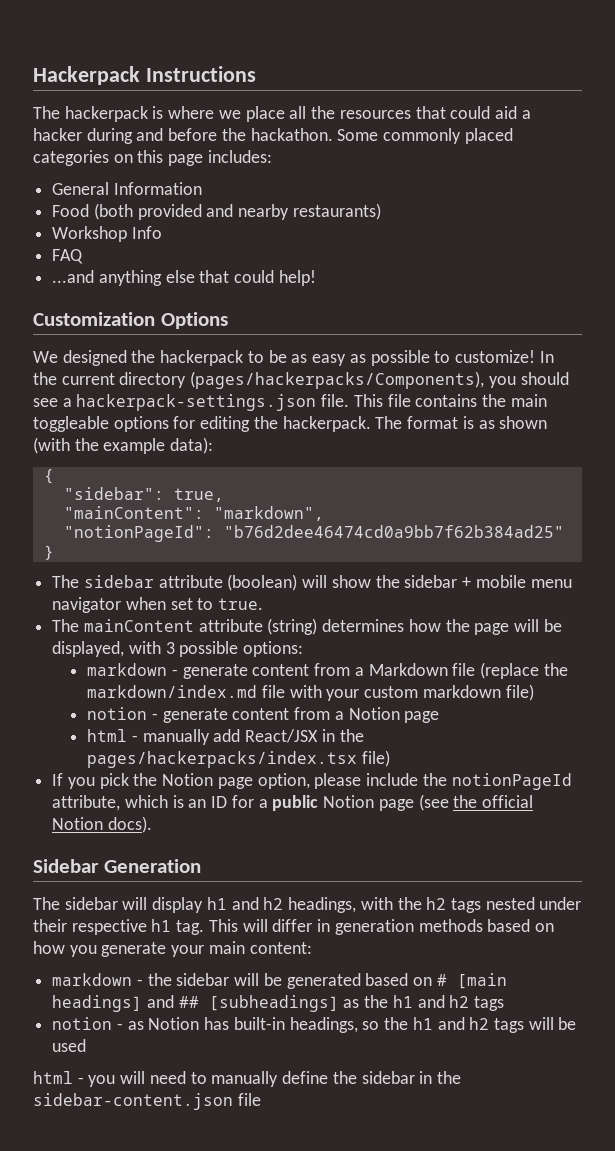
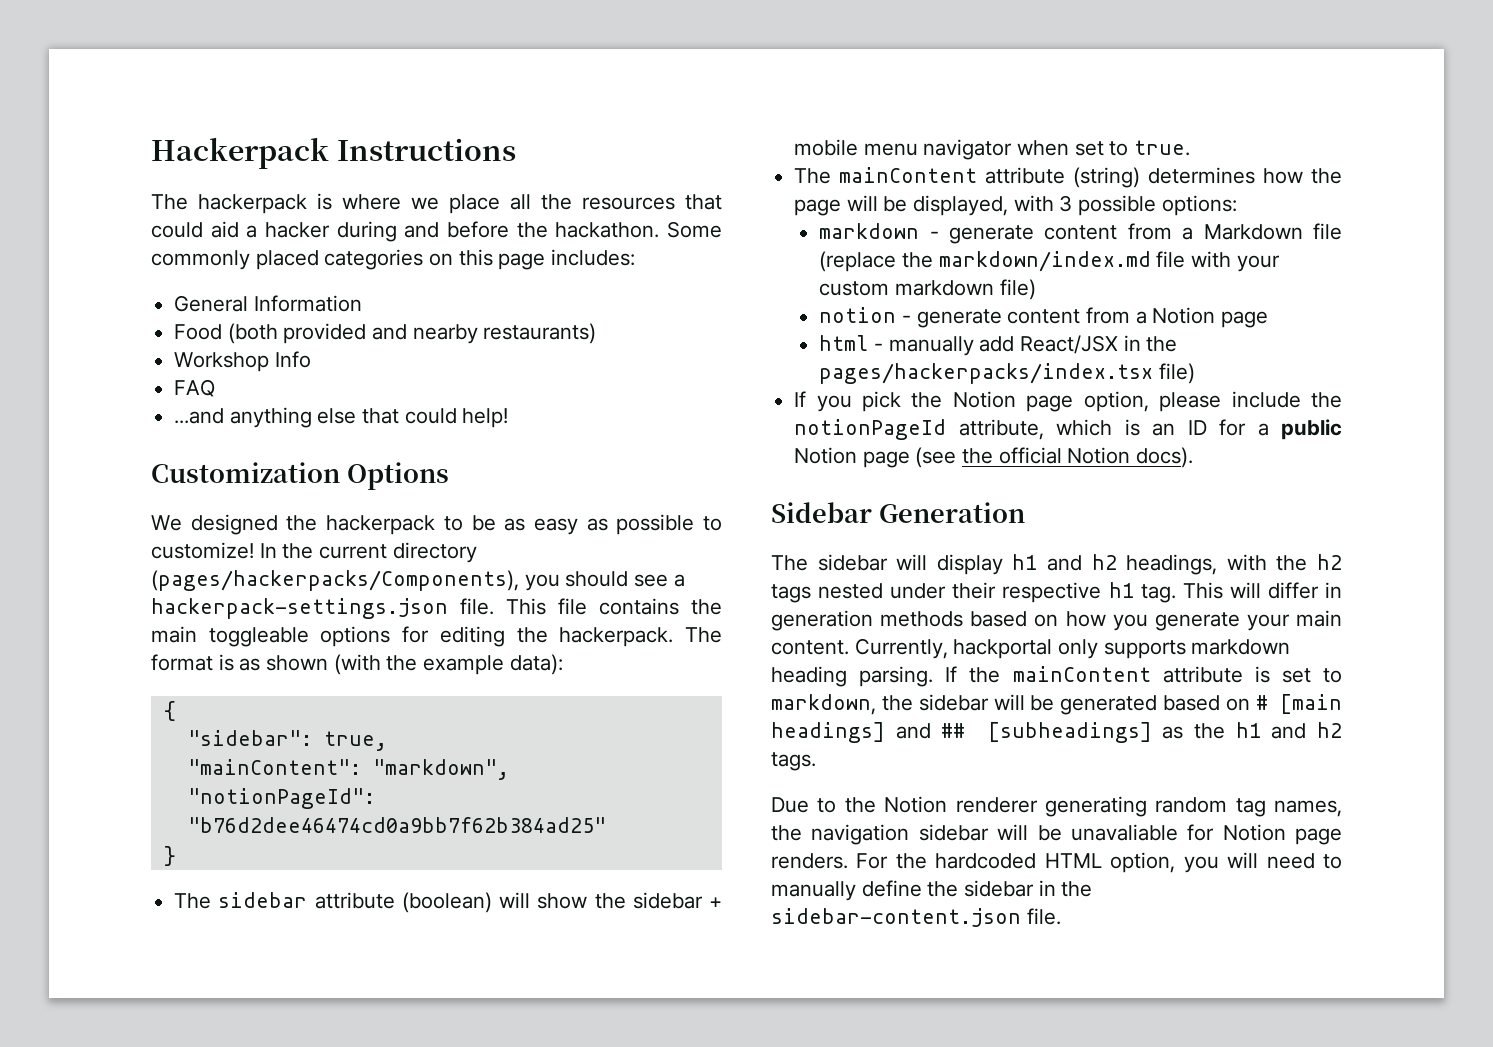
[249,942,312,954] [52,973,143,986] content: // markdown - -> [771,638,1291,659] [771,666,1342,687] [771,694,876,715] content. Currently, hackportal only supports markdown heading parsing. If the mainContent attribute is set to markdown,
[474,996,505,1011] [52,1017,577,1033] [52,1039,87,1052] [33,1071,84,1084] tags // notion - as Notion has built-in headings, so the h1 and h2 tags will be used // html - -> [771,752,816,771] [771,796,1342,817] [771,824,1342,845] [771,852,1176,873] tags. // Due to the Notion renderer generating random tag names, the navigation sidebar will be unavaliable for Notion page renders. For the hardcoded HTML option,
[237,1093,261,1106] file -> [1026,908,1061,925] file.

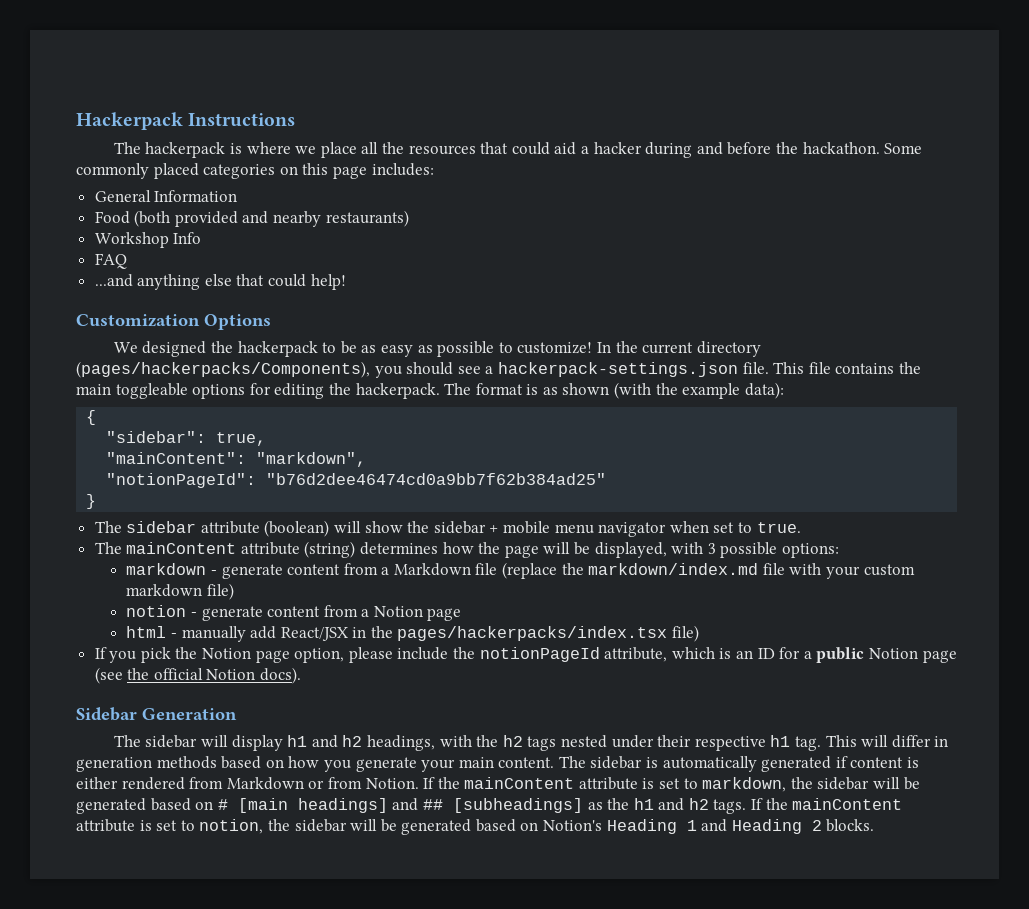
[854,638,1291,659] [771,666,934,687] Currently, hackportal only supports markdown heading parsing. -> [558,756,920,772] [76,777,419,790] The sidebar is automatically generated if content is either rendered from Markdown or from Notion.
[771,796,1342,817] [771,824,1342,845] [771,852,1342,873] [771,880,1093,901] [771,908,1061,927] // Due to the Notion renderer generating random tag names, the navigation sidebar will be unavaliable for Notion page renders. For the hardcoded HTML option, you will need to manually define the sidebar in the sidebar-content.json file. -> [751,798,903,810] [76,819,875,835] If the mainContent attribute is set to notion, the sidebar will be generated based on Notion's Heading 1 and Heading 2 blocks.

